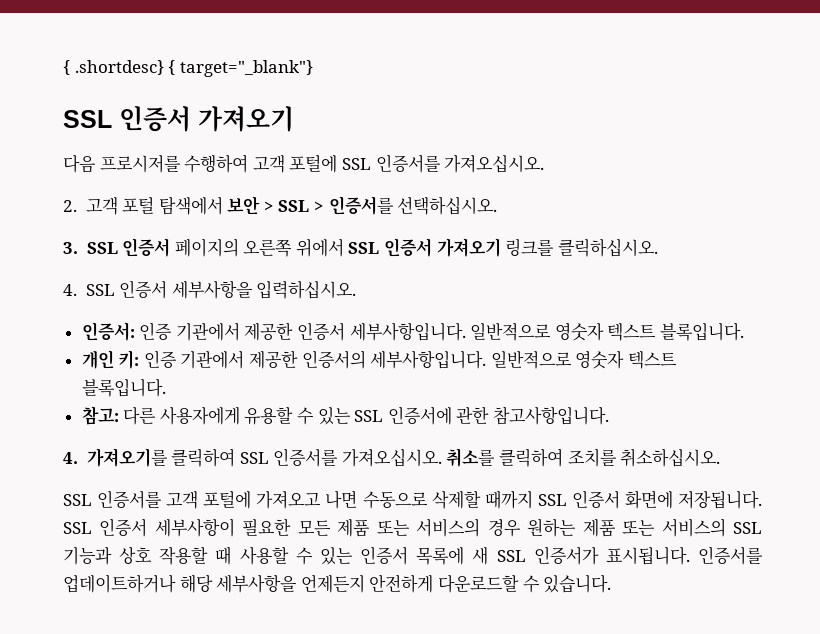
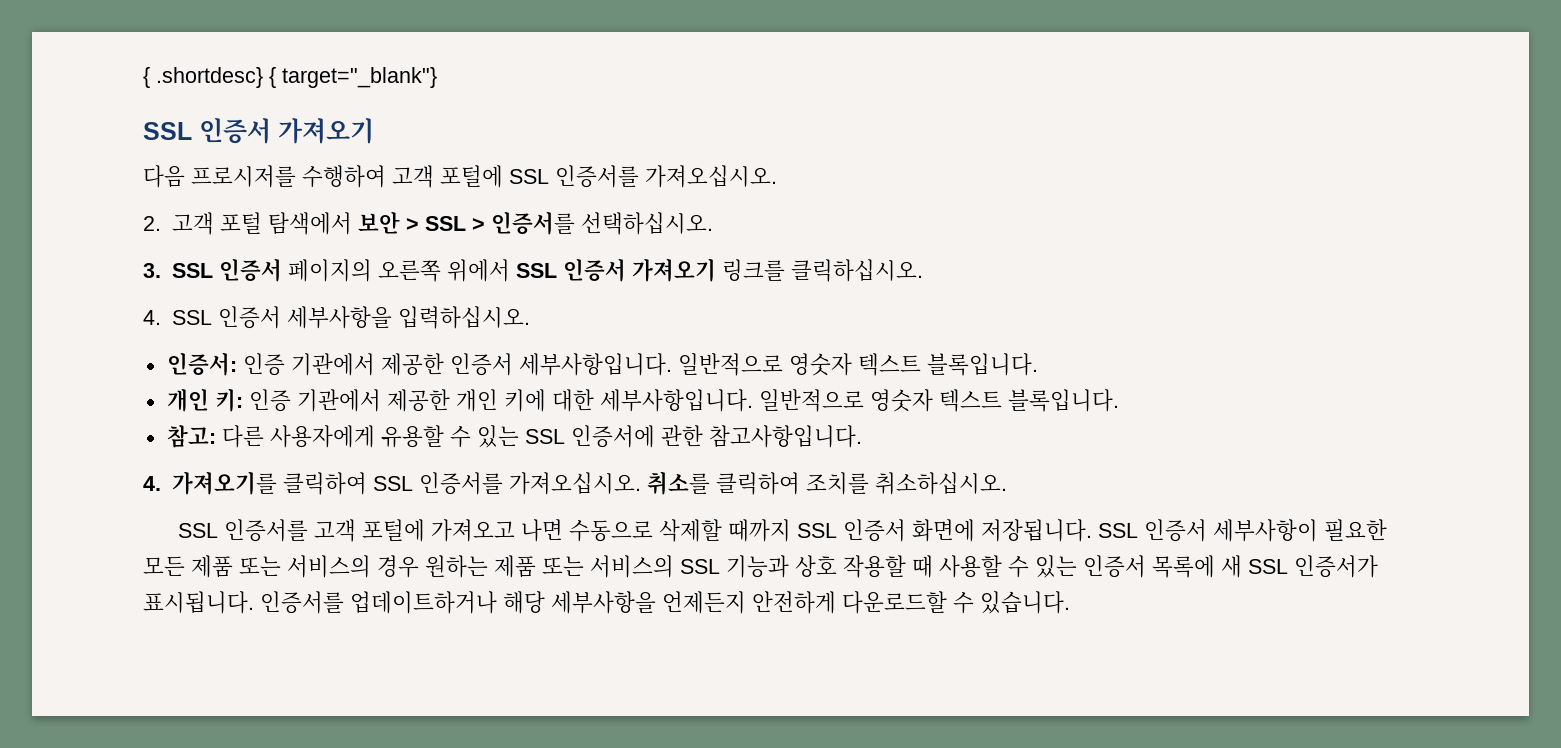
[301,350,366,369] 인증서의 -> [455,389,594,412] 개인 키에 대한

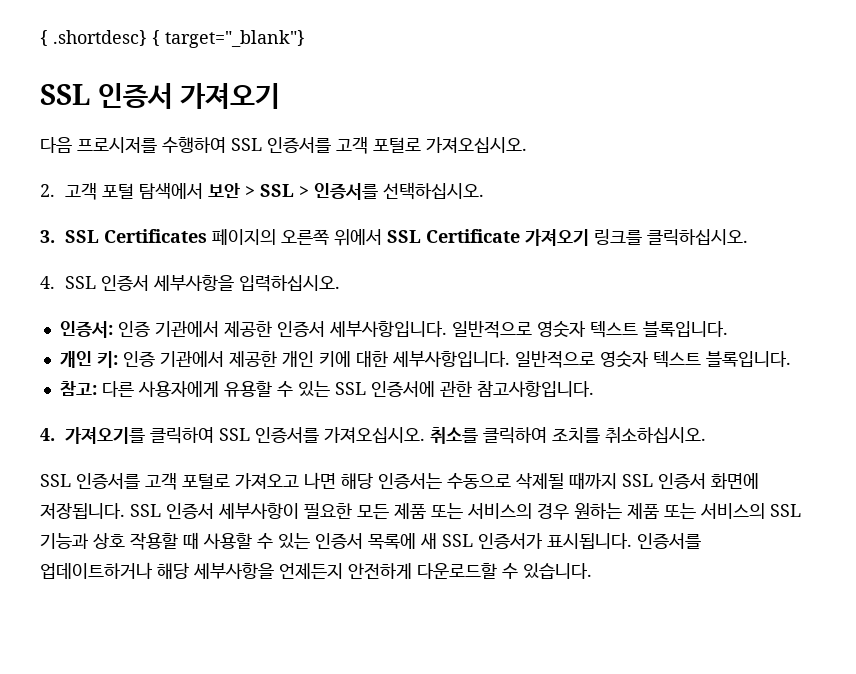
[392,165,639,188] 고객 포털에 SSL 인증서를 -> [231,137,421,154] SSL 인증서를 고객 포털로
[218,259,282,282] 인증서 -> [104,229,208,243] Certificates
[562,259,626,282] 인증서 -> [426,229,521,243] Certificate
[361,519,425,542] 포털에 -> [182,473,230,489] 포털로
[568,519,722,542] 수동으로 삭제할 -> [341,473,564,489] 해당 인증서는 수동으로 삭제될

